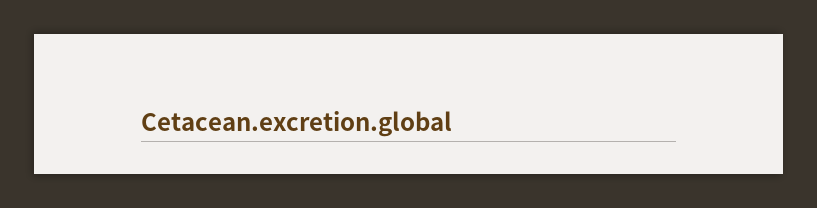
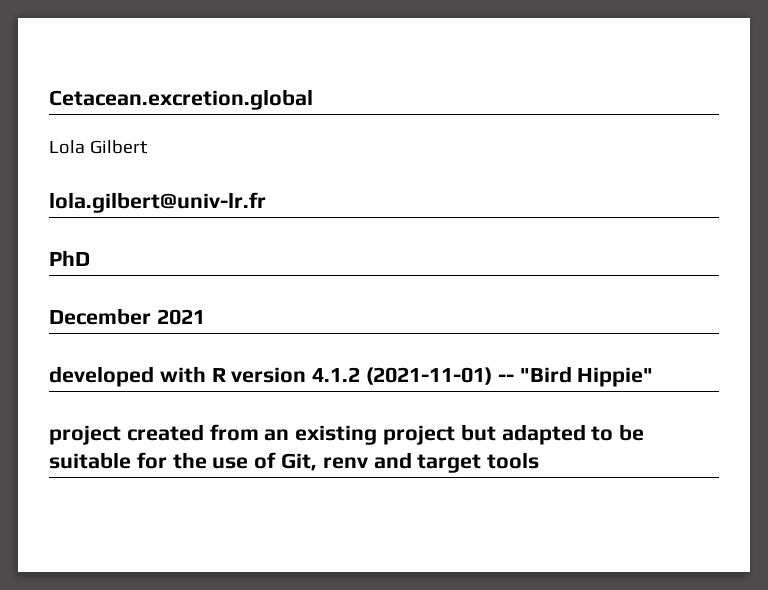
(452, 124) none -> [49,140,148,154] [49,192,266,213] [49,250,90,266] [49,308,205,325] [49,366,654,387] [49,424,645,445] [49,452,540,473] // Lola Gilbert // lola.gilbert@univ-lr.fr // PhD // December 2021 // developed with R version 4.1.2 (2021-11-01) -- "Bird Hippie" // project created from an existing project but adapted to be suitable for the use of Git, renv and target tools

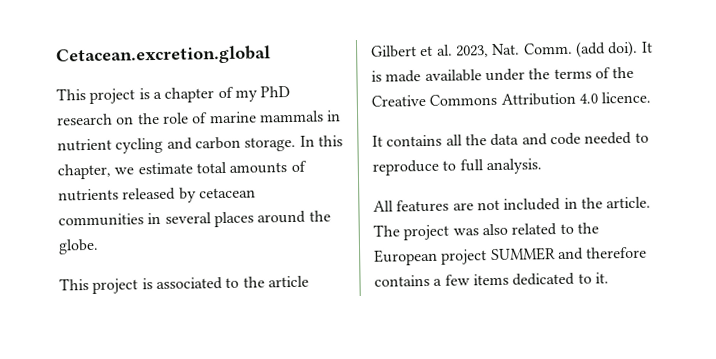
[49,140,148,154] [49,192,266,213] [49,250,90,266] [49,308,205,325] [49,366,654,387] [49,424,645,445] [49,452,540,473] Lola Gilbert // lola.gilbert@univ-lr.fr // PhD // December 2021 // developed with R version 4.1.2 (2021-11-01) -- "Bird Hippie" // project created from an existing project but adapted to be suitable for the use of Git, renv and target tools -> [56,85,291,104] [57,110,342,126] [57,135,343,154] [57,160,307,180] [58,187,256,203] [58,210,331,228] [58,238,99,255] [59,275,309,294] [371,40,653,58] [371,66,635,83] [371,91,652,107] [372,131,649,147] [372,158,542,176] [373,196,652,213] [373,222,599,241] [374,246,648,266] [374,272,609,287] This project is a chapter of my PhD research on the role of marine mammals in nutrient cycling and carbon storage. In this chapter, we estimate total amounts of nutrients released by cetacean communities in several places around the globe. // This project is associated to the article Gilbert et al. 2023, Nat. Comm. (add doi). It is made available under the terms of the Creative Commons Attribution 4.0 licence. // It contains all the data and code needed to reproduce to full analysis. // All features are not included in the article. The project was also related to the European project SUMMER and therefore contains a few items dedicated to it.

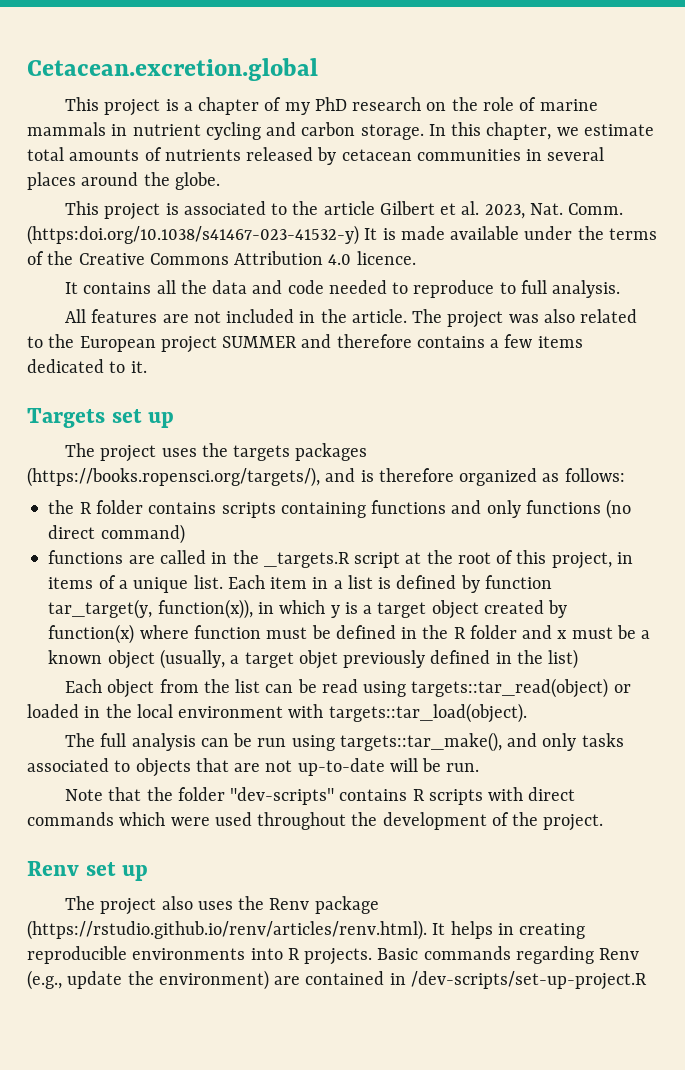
[574,40,639,58] (add doi). -> [27,225,359,245] (https:doi.org/10.1038/s41467-023-41532-y)
(609, 278) none -> [27,408,175,428] [65,443,368,462] [27,467,625,487] [48,499,632,519] [48,524,185,544] [48,550,633,569] [48,575,552,593] [48,599,568,619] [48,624,651,644] [48,649,579,669] [65,678,631,698] [27,703,527,723] [65,732,624,752] [27,758,480,777] [65,787,576,805] [27,812,604,831] [27,861,149,881] [65,896,379,915] [27,920,586,940] [27,946,640,965] [27,970,647,990] // Targets set up // The project uses the targets packages (https://books.ropensci.org/targets/), and is therefore organized as follows: // the R folder contains scripts containing functions and only functions (no direct command) // functions are called in the _targets.R script at the root of this project, in items of a unique list. Each item in a list is defined by function tar_target(y, function(x)), in which y is a target object created by function(x) where function must be defined in the R folder and x must be a known object (usually, a target objet previously defined in the list) // Each object from the list can be read using targets::tar_read(object) or loaded in the local environment with targets::tar_load(object). // The full analysis can be run using targets::tar_make(), and only tasks associated to objects that are not up-to-date will be run. // Note that the folder "dev-scripts" contains R scripts with direct commands which were used throughout the development of the project. // Renv set up // The project also uses the Renv package (https://rstudio.github.io/renv/articles/renv.html). It helps in creating reproducible environments into R projects. Basic commands regarding Renv (e.g., update the environment) are contained in /dev-scripts/set-up-project.R

